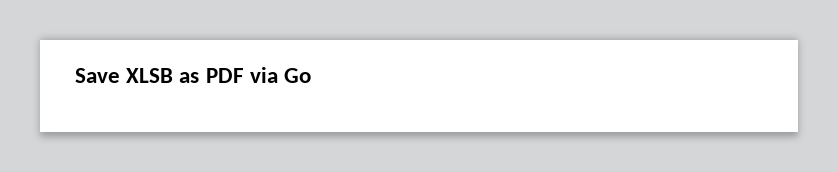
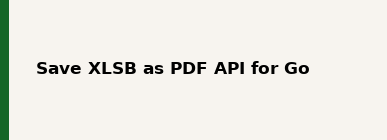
[249,67,278,83] via -> [214,61,279,74] API for

